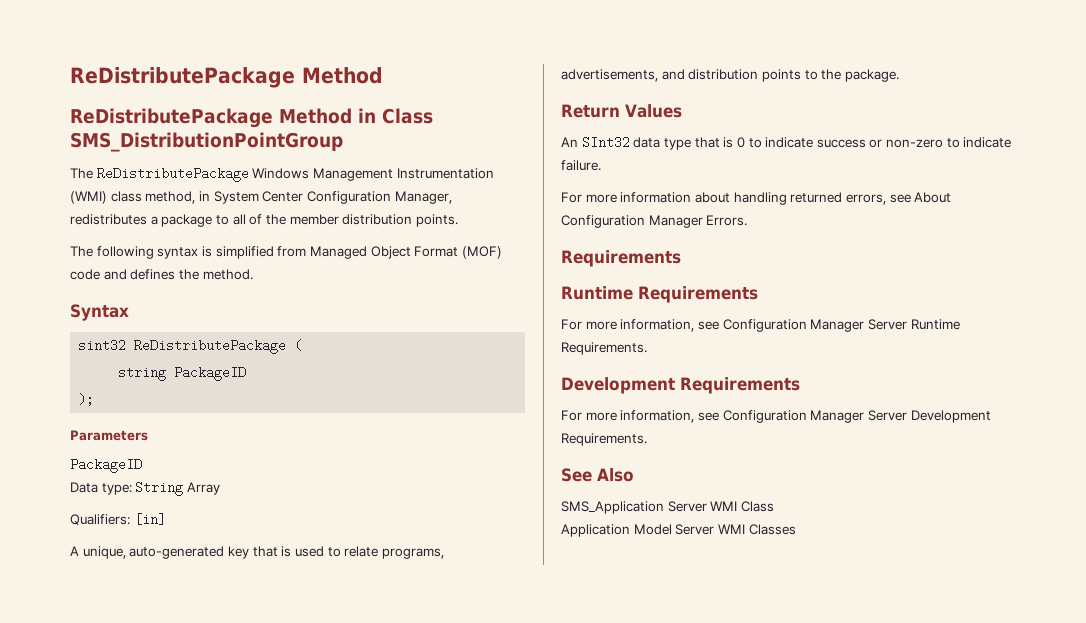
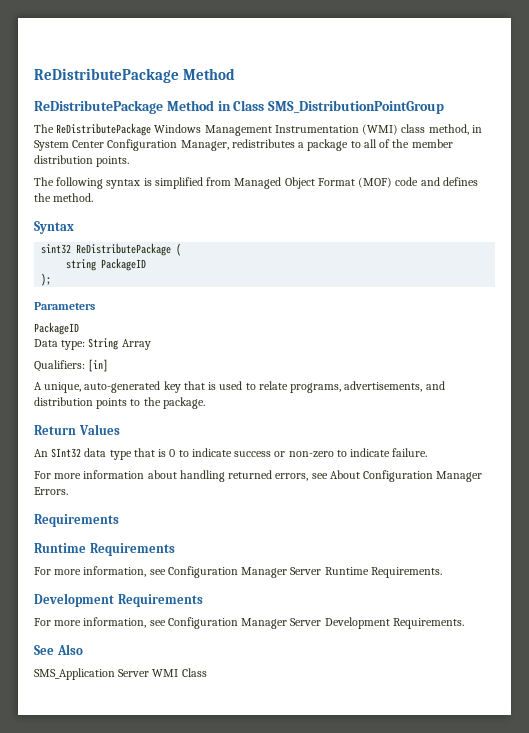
[561,524,796,537] // Application Model Server WMI Classes -> (207, 672) none

